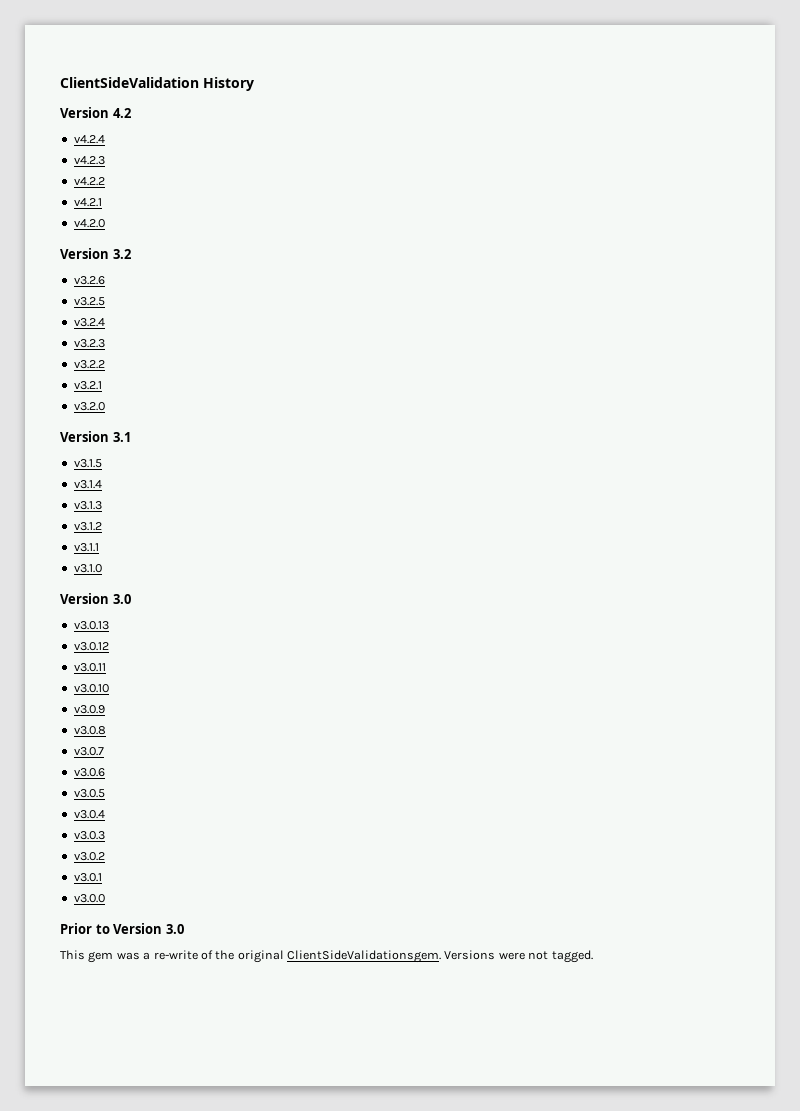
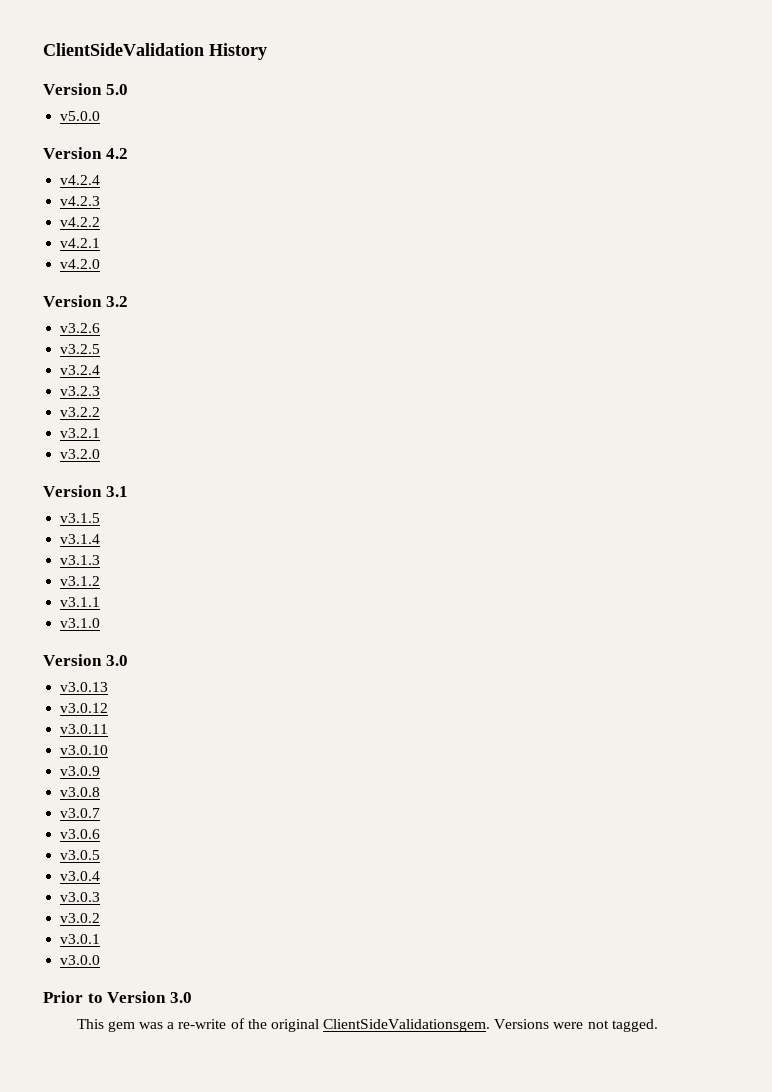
(254, 84) none -> [43,83,128,95] [60,111,101,121] // Version 5.0 // v5.0.0

